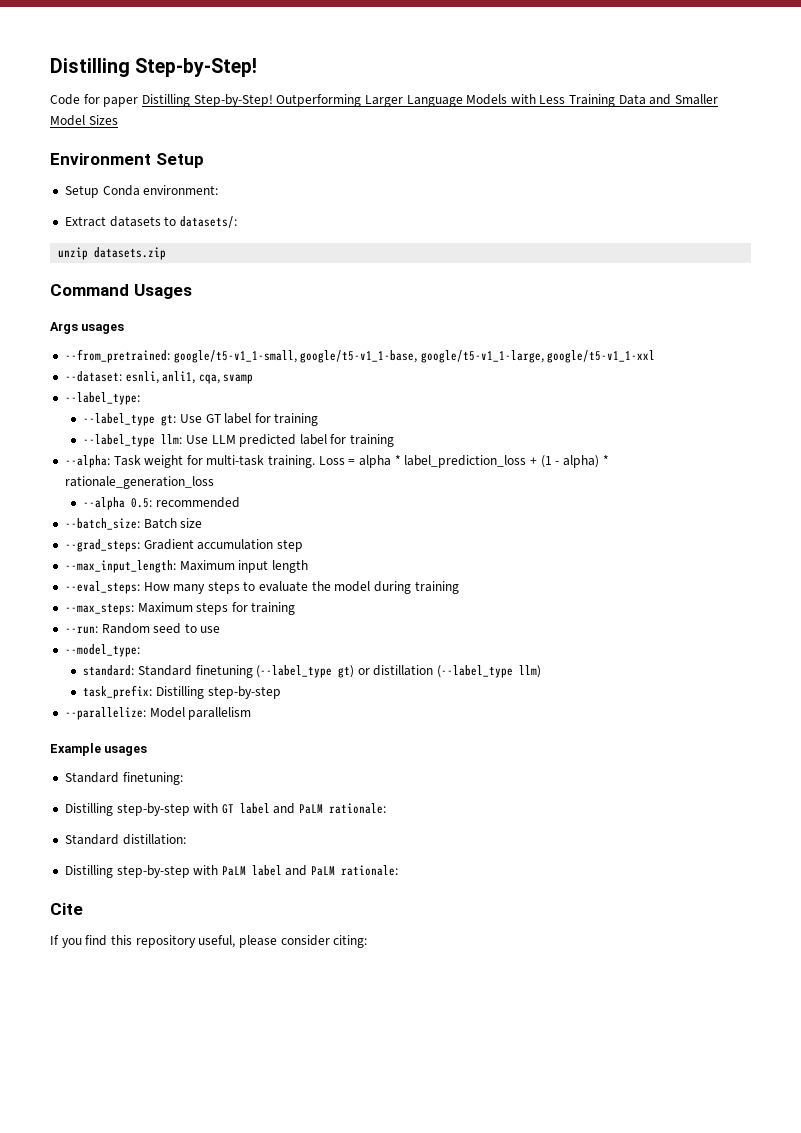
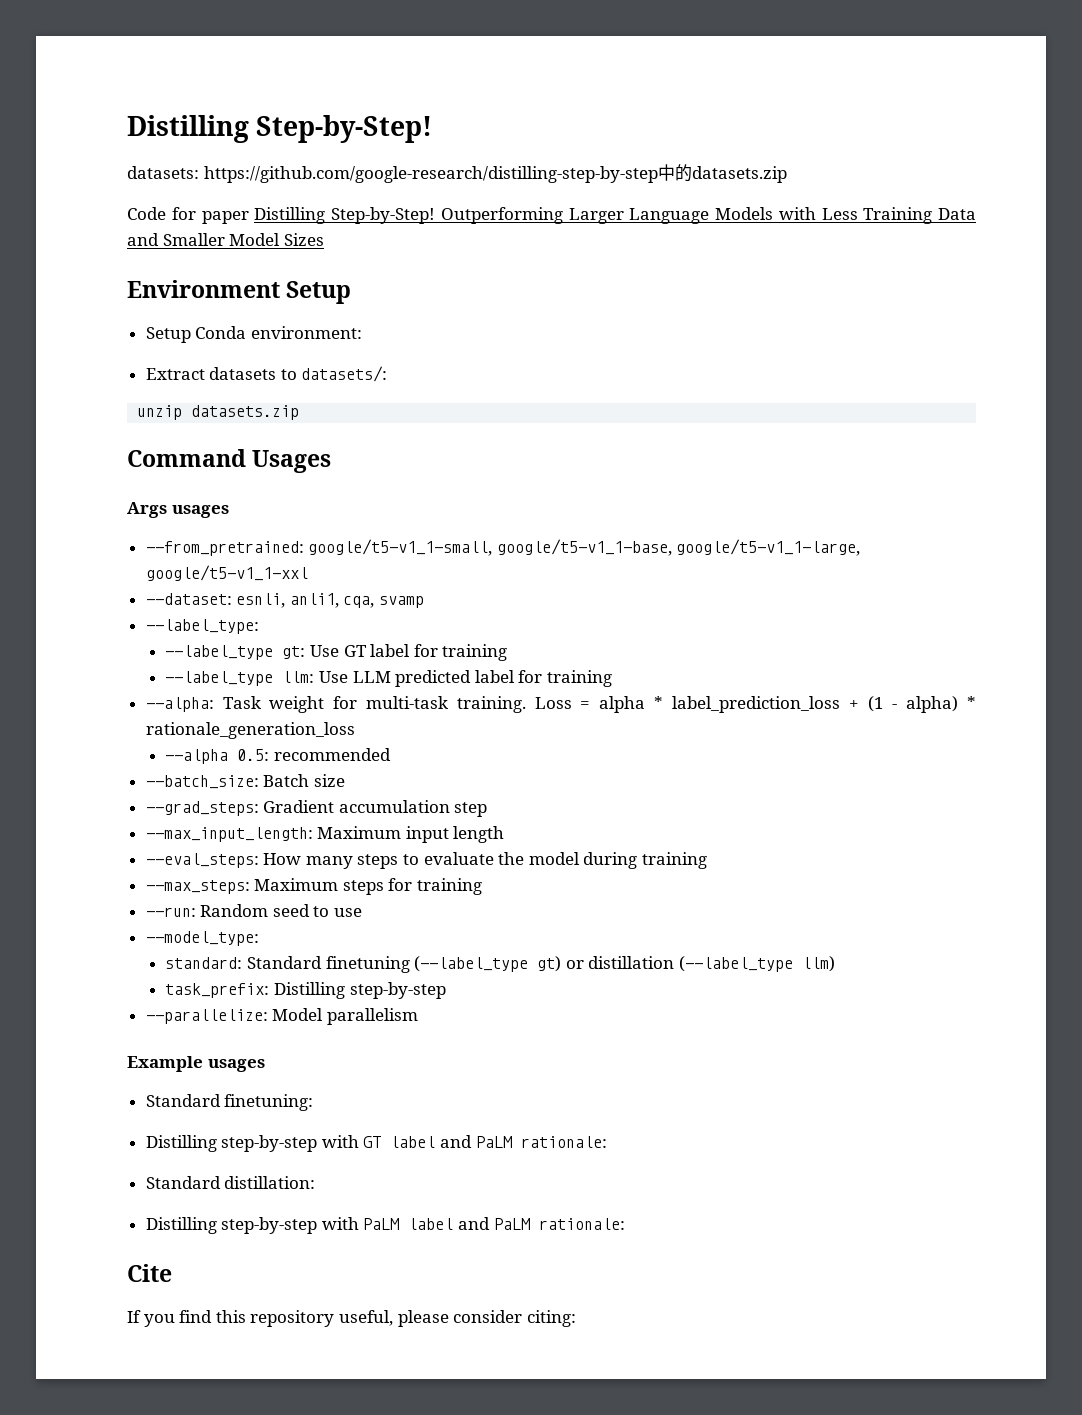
[50,58,258,77] Distilling Step-by-Step! -> [127,115,433,143] [127,164,787,183] Distilling Step-by-Step! // datasets: https://github.com/google-research/distilling-step-by-step中的datasets.zip

